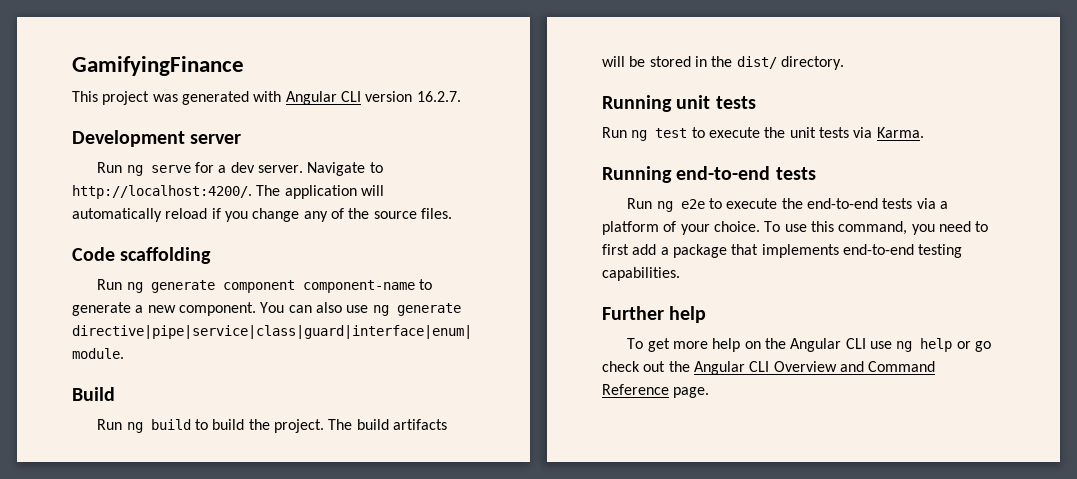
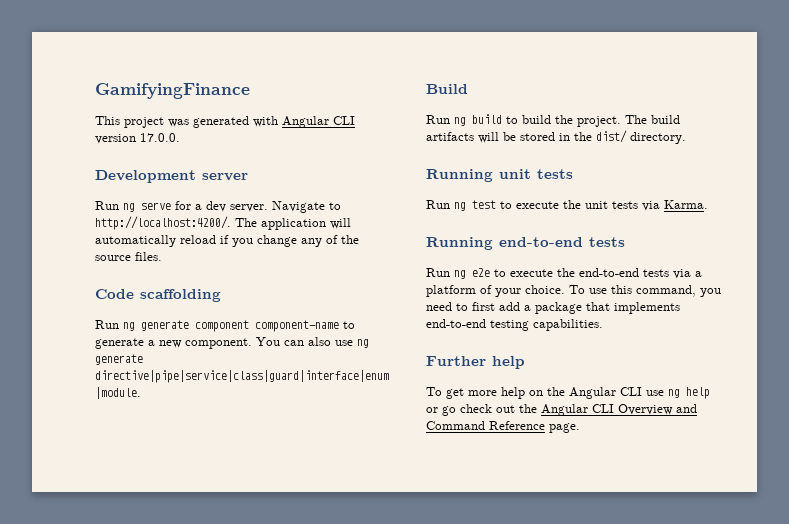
[416,91,461,102] 16.2.7. -> [140,133,180,142] 17.0.0.

